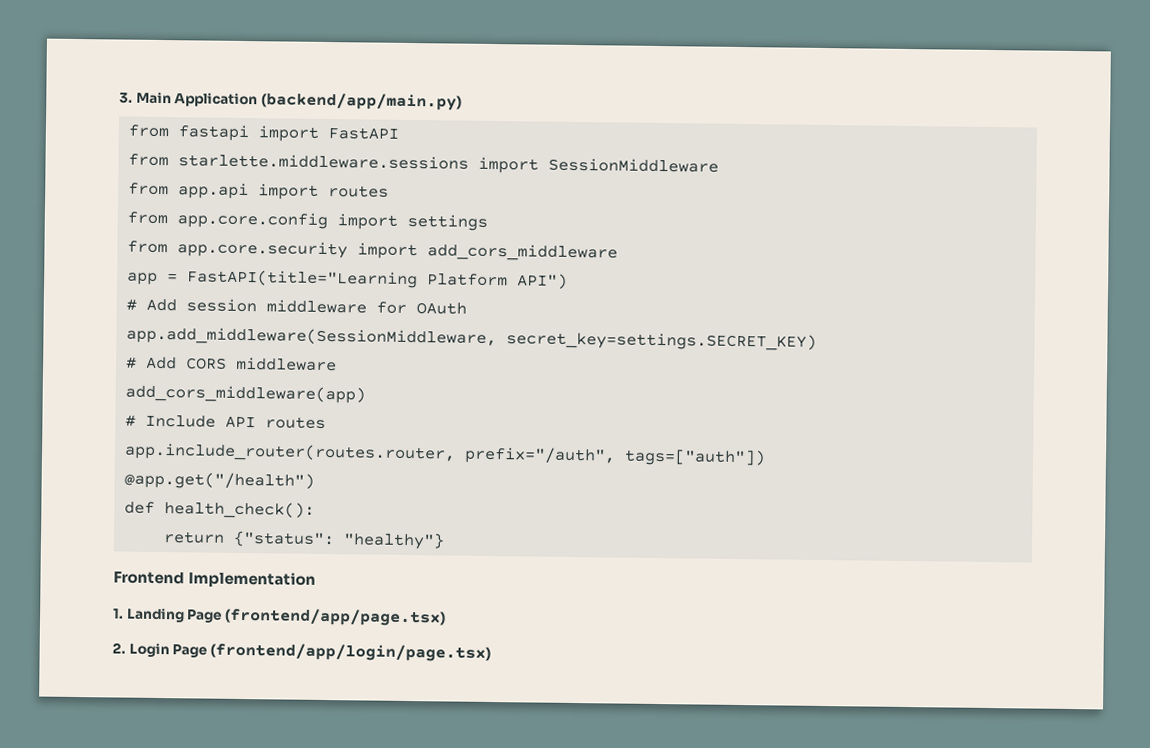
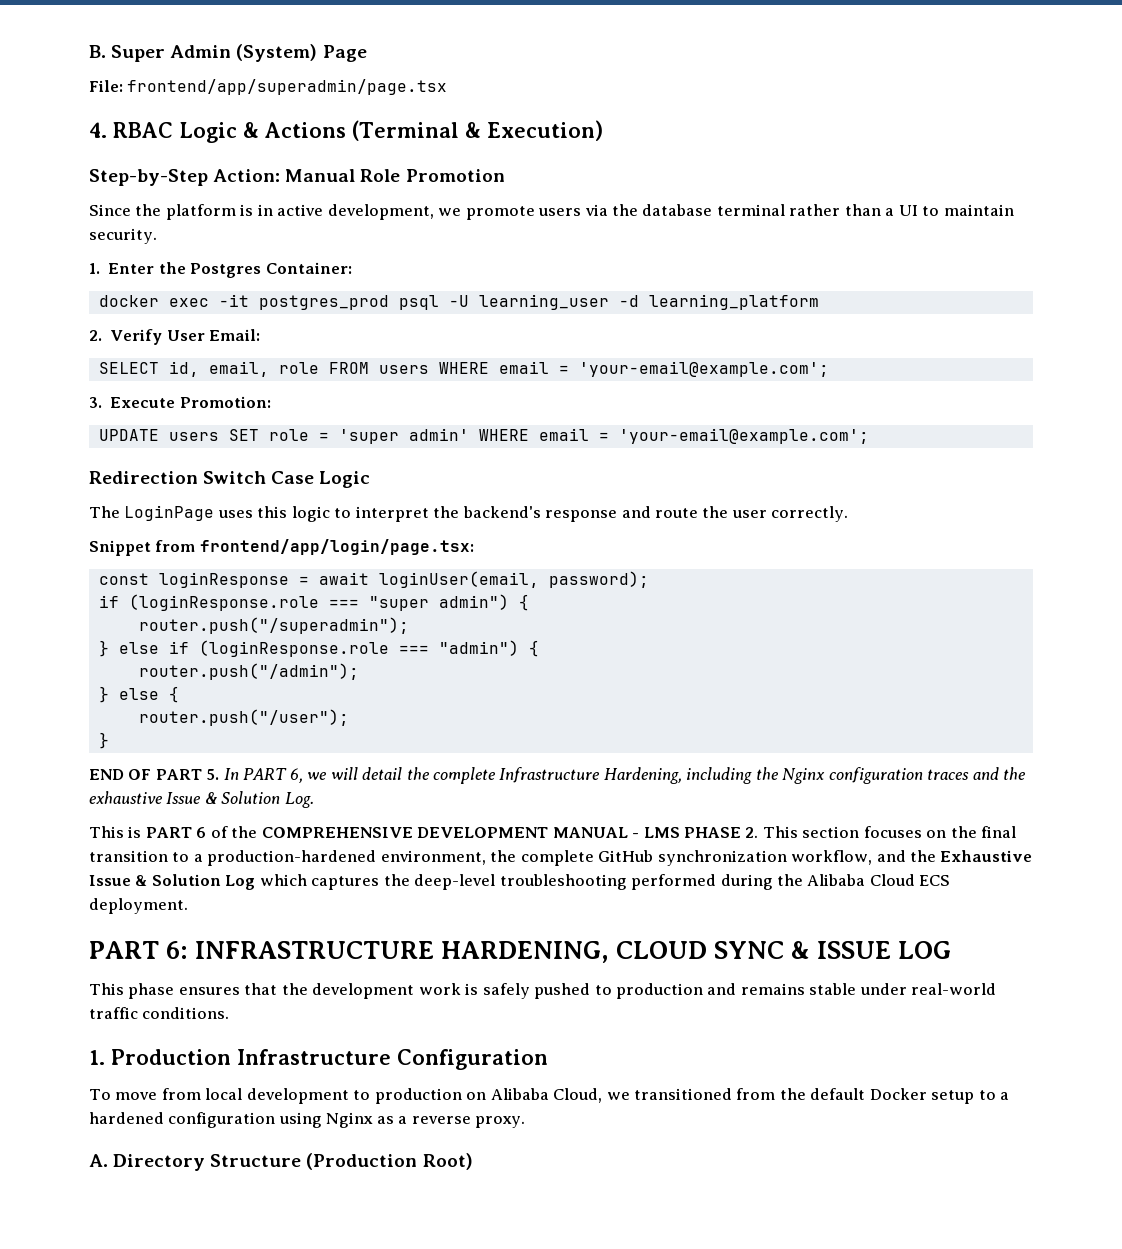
[119,91,462,111] [127,124,399,142] [127,153,719,174] [127,182,389,200] [126,211,488,231] [126,240,618,262] [126,269,568,289] [125,298,467,315] [125,326,817,351] [125,356,337,372] [124,384,366,404] [124,414,326,429] [123,442,766,467] [123,471,315,490] [123,501,315,519] [162,530,445,550] [113,571,317,588] [113,607,446,627] [112,642,491,663] 3. Main Application (backend/app/main.py) // from fastapi import FastAPI // from starlette.middleware.sessions import SessionMiddleware // from app.api import routes // from app.core.config import settings // from app.core.security import add_cors_middleware // app = FastAPI(title="Learning Platform API") // # Add session middleware for OAuth // app.add_middleware(SessionMiddleware, secret_key=settings.SECRET_KEY) // # Add CORS middleware // add_cors_middleware(app) // # Include API routes // app.include_router(routes.router, prefix="/auth", tags=["auth"]) // @app.get("/health") // def health_check(): // return {"status": "healthy"} // Frontend Implementation // 1. Landing Page (frontend/app/page.tsx) // 2. Login Page (frontend/app/login/page.tsx) -> [89,44,367,62] [89,79,448,95] [89,120,603,143] [89,169,505,186] [89,204,1014,220] [89,228,157,244] [89,262,352,278] [98,294,819,310] [89,329,261,345] [98,361,829,377] [89,396,271,408] [98,428,869,444] [89,471,371,488] [89,505,849,522] [89,539,474,556] [98,571,649,588] [98,594,529,611] [138,617,409,634] [98,640,539,657] [138,663,359,680] [98,686,179,703] [138,709,349,726] [98,732,109,749] [89,767,1027,784] [89,791,314,808] [89,826,1017,838] [89,850,1033,866] [89,874,951,890] [89,898,188,914] [89,941,952,963] [89,983,997,999] [89,1007,230,1019] [89,1049,548,1070] [89,1088,1010,1104] [89,1112,526,1128] [89,1153,473,1171] B. Super Admin (System) Page // File: frontend/app/superadmin/page.tsx // 4. RBAC Logic & Actions (Terminal & Execution) // Step-by-Step Action: Manual Role Promotion // Since the platform is in active development, we promote users via the database terminal rather than a UI to maintain security. // 1. Enter the Postgres Container: // docker exec -it postgres_prod psql -U learning_user -d learning_platform // 2. Verify User Email: // SELECT id, email, role FROM users WHERE email = 'your-email@example.com'; // 3. Execute Promotion: // UPDATE users SET role = 'super admin' WHERE email = 'your-email@example.com'; // Redirection Switch Case Logic // The LoginPage uses this logic to interpret the backend's response and route the user correctly. // Snippet from frontend/app/login/page.tsx: // const loginResponse = await loginUser(email, password); // if (loginResponse.role === "super admin") { // router.push("/superadmin"); // } else if (loginResponse.role === "admin") { // router.push("/admin"); // } else { // router.push("/user"); // } // END OF PART 5. In PART 6, we will detail the complete Infrastructure Hardening, including the Nginx configuration traces and the exhaustive Issue & Solution Log. // This is PART 6 of the COMPREHENSIVE DEVELOPMENT MANUAL - LMS PHASE 2. This section focuses on the final transition to a production-hardened environment, the complete GitHub synchronization workflow, and the Exhaustive Issue & Solution Log which captures the deep-level troubleshooting performed during the Alibaba Cloud ECS deployment. // PART 6: INFRASTRUCTURE HARDENING, CLOUD SYNC & ISSUE LOG // This phase ensures that the development work is safely pushed to production and remains stable under real-world traffic conditions. // 1. Production Infrastructure Configuration // To move from local development to production on Alibaba Cloud, we transitioned from the default Docker setup to a hardened configuration using Nginx as a reverse proxy. // A. Directory Structure (Production Root)

